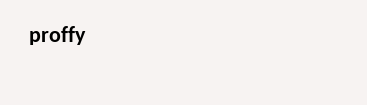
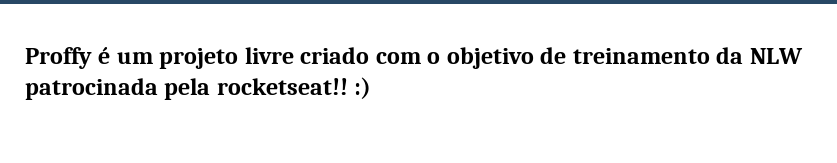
[29,26,86,45] proffy -> [25,47,803,69] [25,77,372,100] Proffy é um projeto livre criado com o objetivo de treinamento da NLW patrocinada pela rocketseat!! :)

